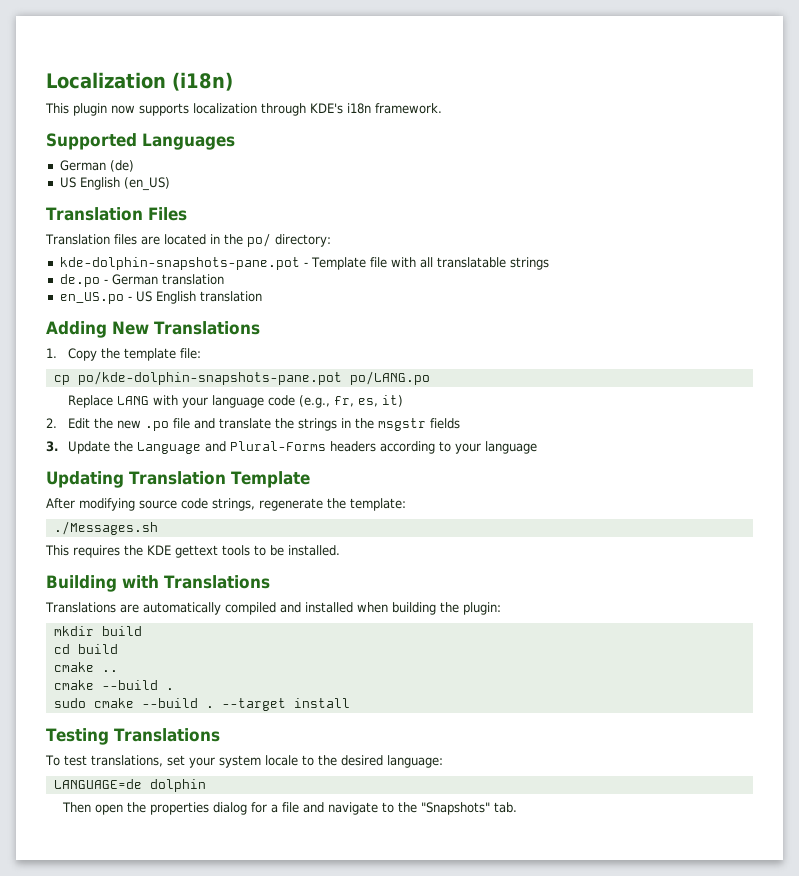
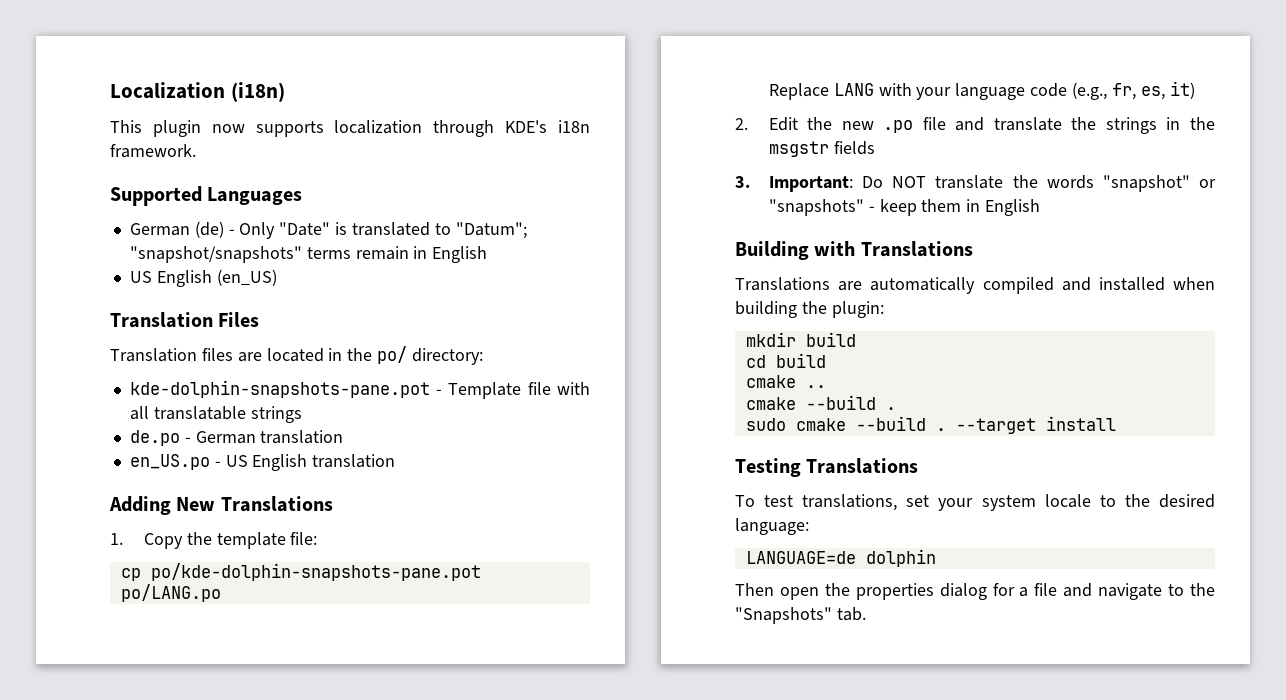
(134, 166) none -> [228,222,527,239] [129,246,488,263] - Only "Date" is translated to "Datum"; "snapshot/snapshots" terms remain in English
[67,441,537,454] [46,471,310,488] [46,498,406,511] [53,521,158,535] [45,545,340,558] Update the Language and Plural-Forms headers according to your language // Updating Translation Template // After modifying source code strings, regenerate the template: // ./Messages.sh // This requires the KDE gettext tools to be installed. -> [768,175,1216,192] [768,199,1041,216] Important: Do NOT translate the words "snapshot" or "snapshots" - keep them in English

